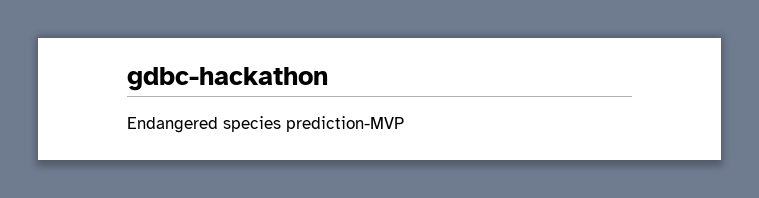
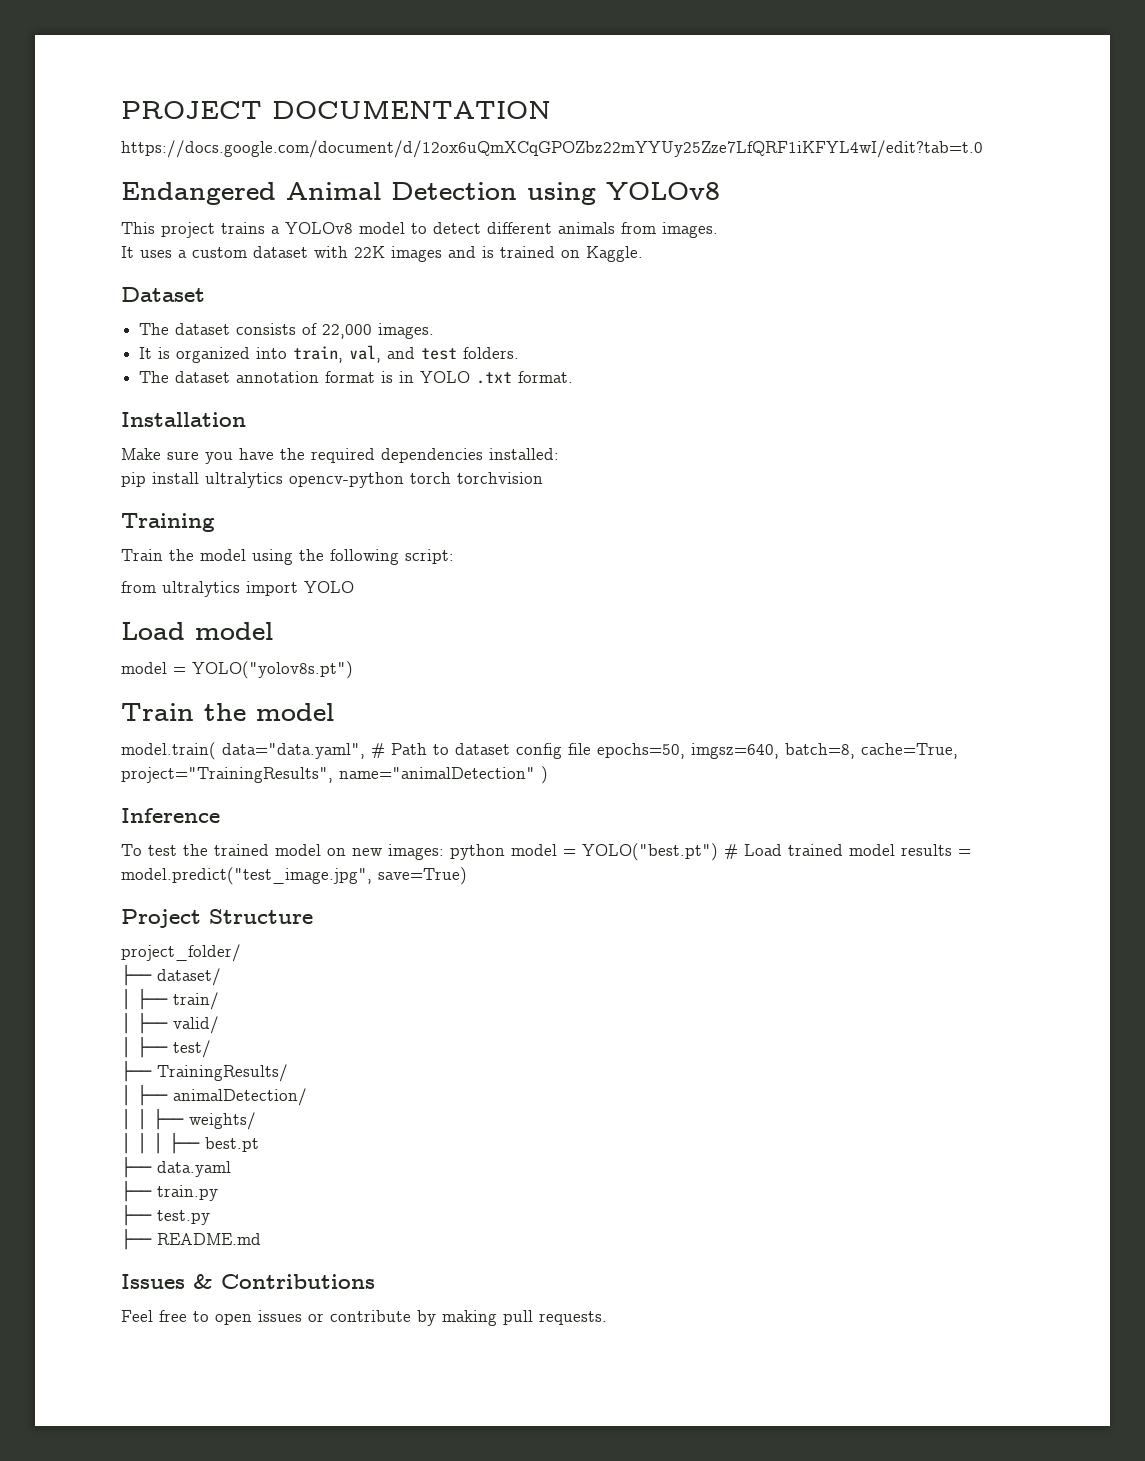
[127,67,328,91] [127,116,404,133] gdbc-hackathon // Endangered species prediction-MVP -> [121,100,551,119] [121,140,983,158] [121,182,720,205] [121,222,718,238] [121,246,643,262] [121,287,205,302] [139,323,435,339] [139,345,520,363] [139,371,574,384] [121,412,246,427] [121,448,559,464] [121,472,543,488] [121,513,215,532] [121,549,454,565] [121,581,354,597] [121,622,273,640] [121,661,353,679] [121,703,334,721] [121,742,958,760] [121,766,548,784] [121,808,220,823] [121,843,971,861] [121,867,467,885] [121,909,313,928] [121,944,241,962] [121,965,221,986] [121,989,219,1010] [121,1013,219,1034] [121,1037,211,1058] [121,1061,288,1082] [121,1085,307,1106] [121,1109,256,1130] [121,1133,259,1154] [121,1157,231,1178] [121,1181,218,1202] [121,1205,210,1226] [121,1229,261,1250] [121,1274,375,1289] [121,1310,607,1326] PROJECT DOCUMENTATION // https://docs.google.com/document/d/12ox6uQmXCqGPOZbz22mYYUy25Zze7LfQRF1iKFYL4wI/edit?tab=t.0 // Endangered Animal Detection using YOLOv8 // This project trains a YOLOv8 model to detect different animals from images. // It uses a custom dataset with 22K images and is trained on Kaggle. // Dataset // The dataset consists of 22,000 images. // It is organized into train, val, and test folders. // The dataset annotation format is in YOLO .txt format. // Installation // Make sure you have the required dependencies installed: // pip install ultralytics opencv-python torch torchvision // Training // Train the model using the following script: // from ultralytics import YOLO // Load model // model = YOLO("yolov8s.pt") // Train the model // model.train( data="data.yaml", # Path to dataset config file epochs=50, imgsz=640, batch=8, cache=True, project="TrainingResults", name="animalDetection" ) // Inference // To test the trained model on new images: python model = YOLO("best.pt") # Load trained model results = model.predict("test_image.jpg", save=True) // Project Structure // project_folder/ // ├── dataset/ // │ ├── train/ // │ ├── valid/ // │ ├── test/ // ├── TrainingResults/ // │ ├── animalDetection/ // │ │ ├── weights/ // │ │ │ ├── best.pt // ├── data.yaml // ├── train.py // ├── test.py // ├── README.md // Issues & Contributions // Feel free to open issues or contribute by making pull requests.

